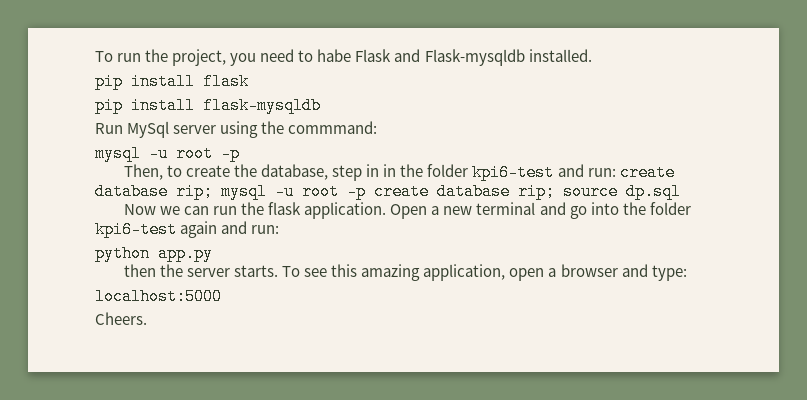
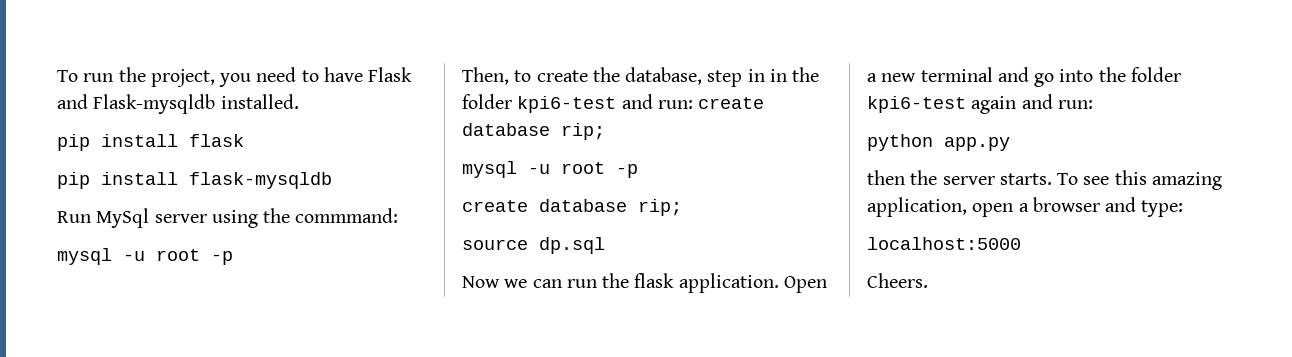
[317,49,352,62] habe -> [323,67,363,82] have
[221,183,555,200] mysql -u root -p create database rip; -> [462,161,638,178] [462,199,682,216] // mysql -u root -p // create database rip; //

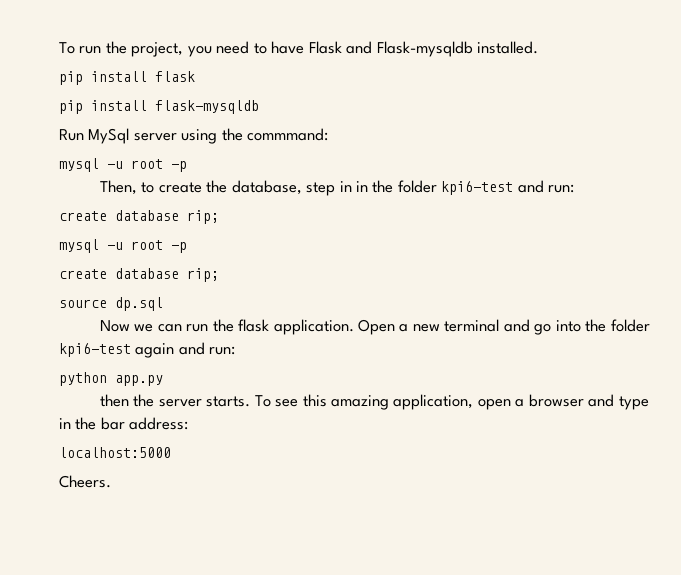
(693, 104) none -> (575, 188) //
[1141,200,1184,217] type: -> [618,396,649,410] [59,417,189,430] type in the bar address:

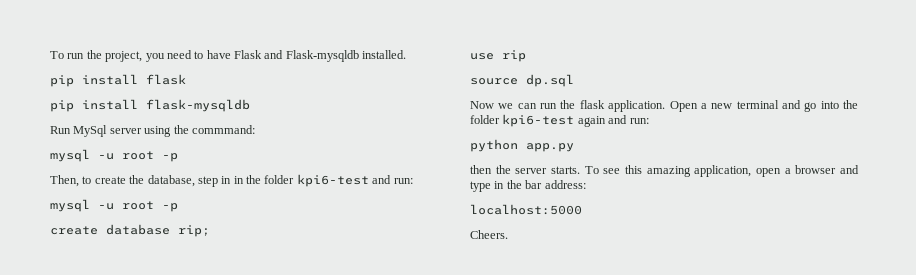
[59,210,219,224] // create database rip; -> (413, 181) none
(219, 275) none -> [470,50,526,62] // use rip

